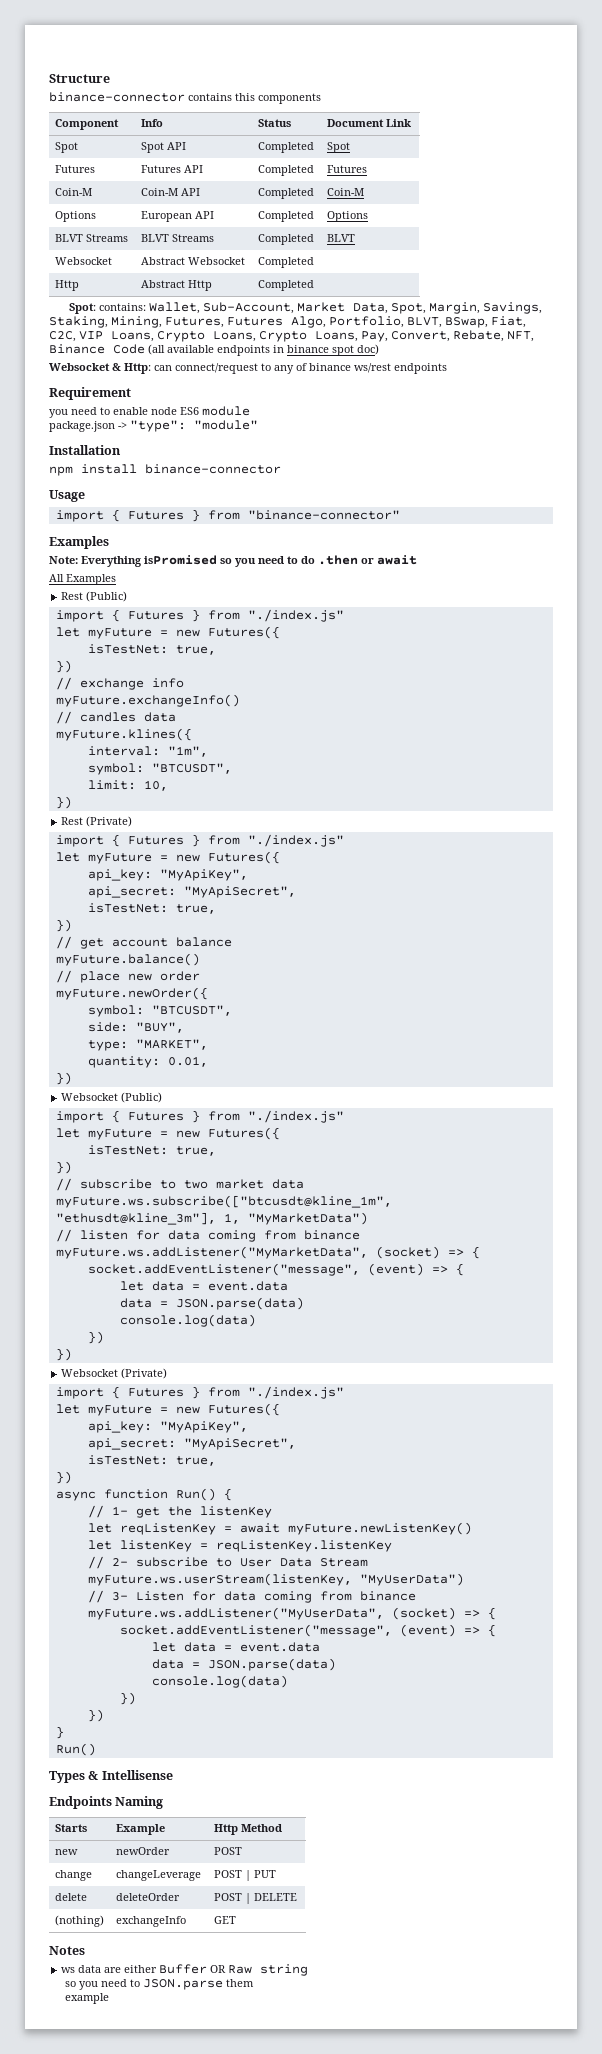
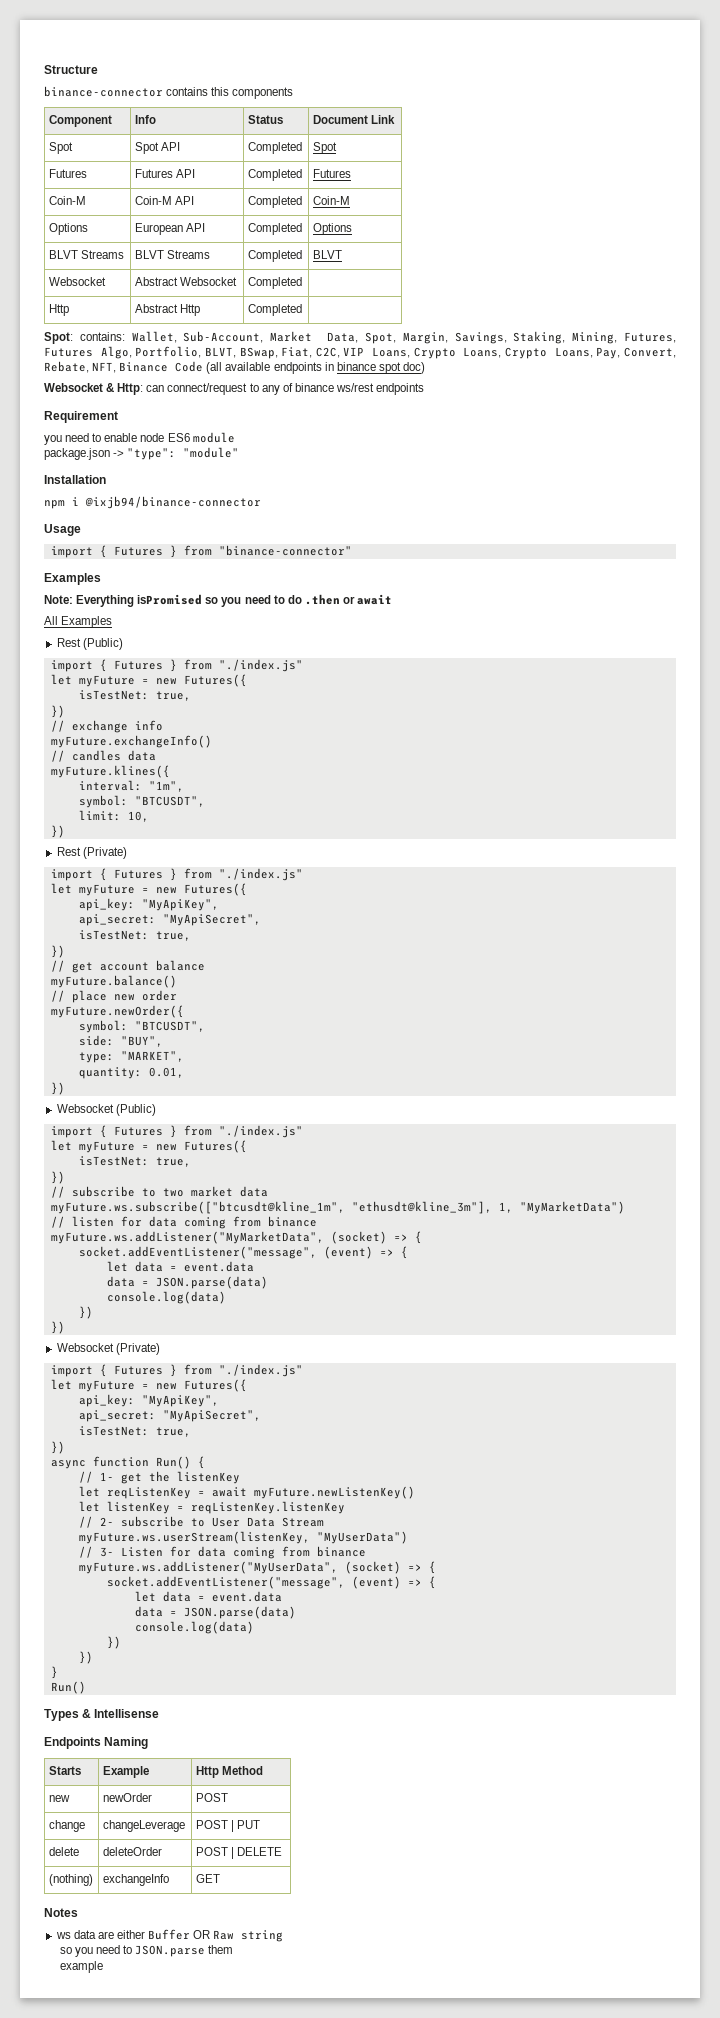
[81,464,281,474] install binance-connector -> [72,496,261,509] i @ixjb94/binance-connector

